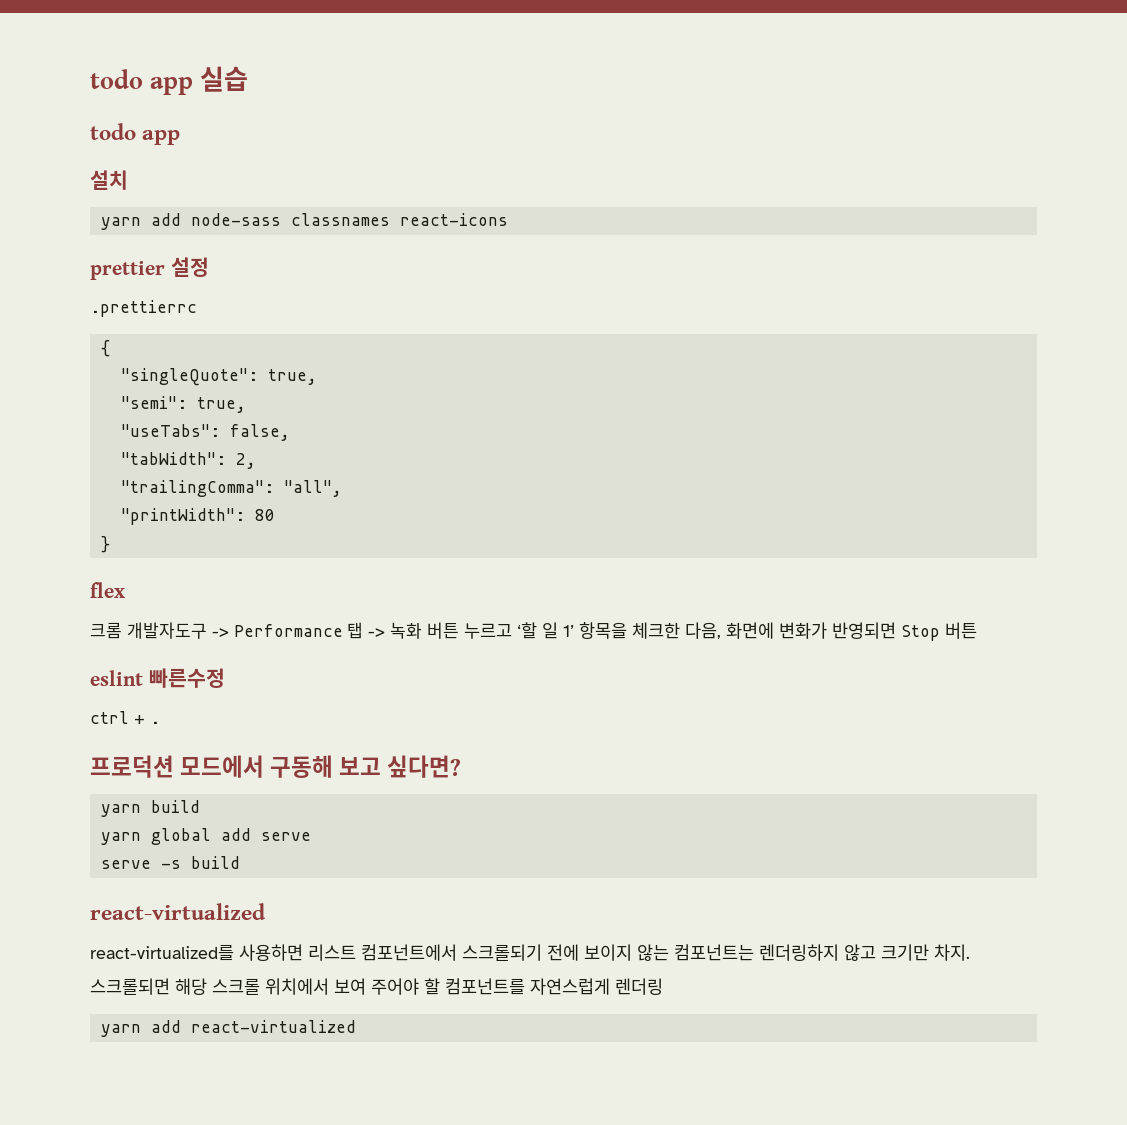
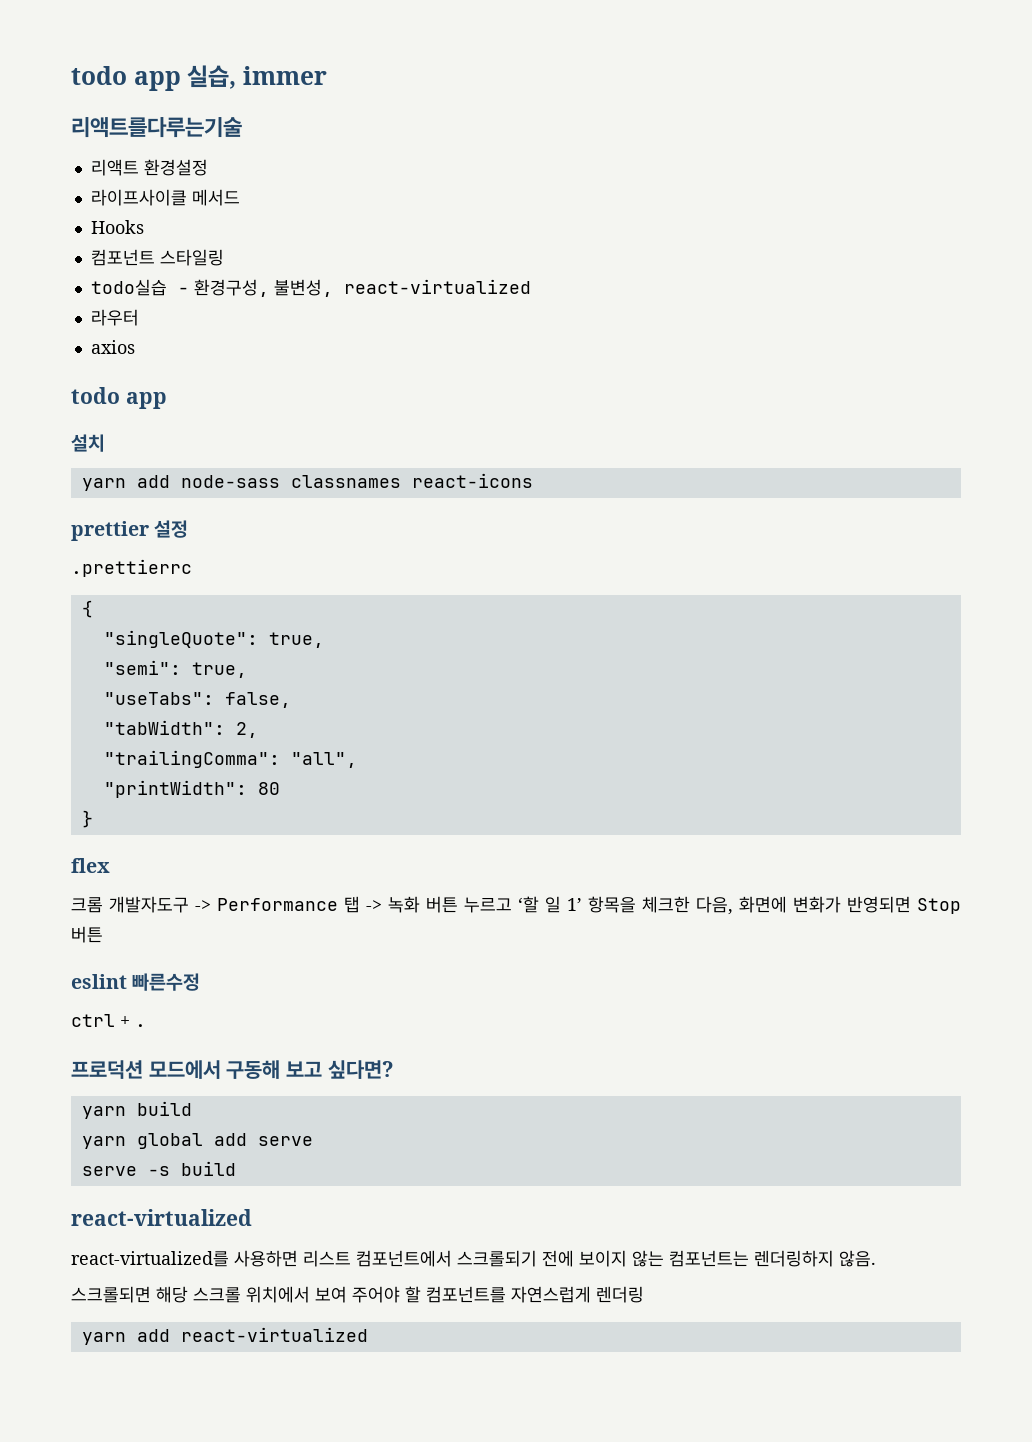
[90,66,249,95] todo app 실습 -> [71,65,327,91] [71,117,242,138] [90,159,208,176] [90,189,240,206] [90,220,144,234] [90,249,224,266] [90,279,531,297] [90,309,139,326] [90,340,135,354] todo app 실습, immer // 리액트를다루는기술 // 리액트 환경설정 // 라이프사이클 메서드 // Hooks // 컴포넌트 스타일링 // todo실습 - 환경구성, 불변성, react-virtualized // 라우터 // axios
[844,944,970,961] 않고 크기만 차지. -> [839,1250,876,1267] 않음.

